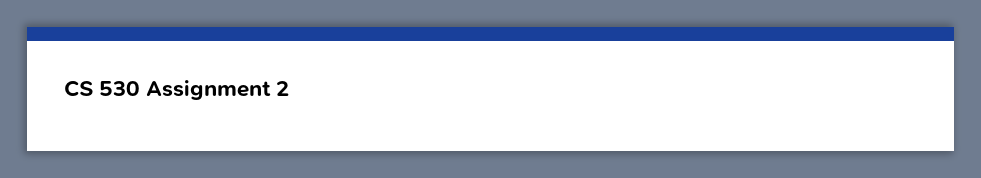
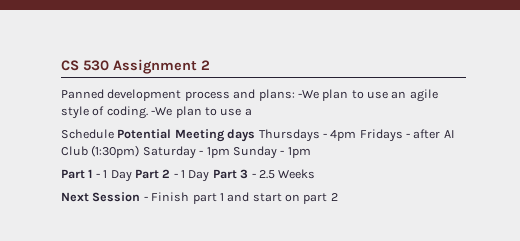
(290, 88) none -> [61,89,438,102] [61,106,252,119] [61,129,455,142] [61,145,311,159] [61,169,316,182] [61,192,338,204] // Panned development process and plans: -We plan to use an agile style of coding. -We plan to use a // Schedule Potential Meeting days Thursdays - 4pm Fridays - after AI Club (1:30pm) Saturday - 1pm Sunday - 1pm // Part 1 - 1 Day Part 2 - 1 Day Part 3 - 2.5 Weeks // Next Session - Finish part 1 and start on part 2

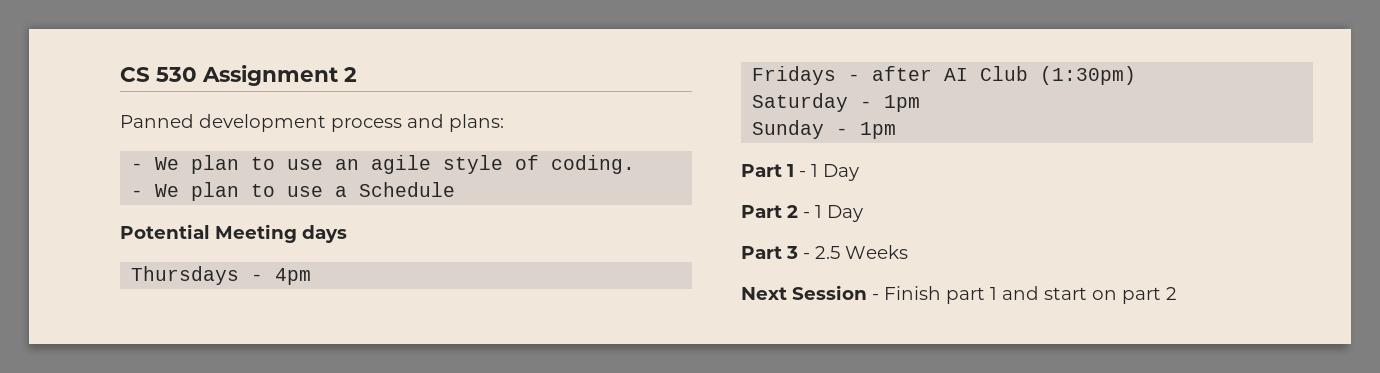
[297,90,319,99] -We -> [131,157,180,170] // - We
[151,107,173,116] -We -> [131,184,180,197] // - We
[61,129,114,139] // Schedule -> [359,182,456,197] Schedule //
(256, 135) none -> (347, 234) //
(357, 135) none -> (312, 276) //
(140, 151) none -> (1137, 75) //
(230, 152) none -> (921, 103) //
(132, 176) none -> (859, 172) //
(210, 176) none -> (863, 213) //

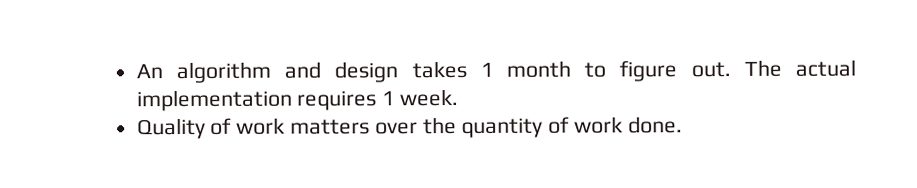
[120,65,357,86] [120,114,504,132] [131,155,636,174] [131,182,456,201] [120,224,347,243] [131,266,312,285] [752,66,1137,85] [752,93,921,112] [752,120,897,139] [741,164,859,181] [741,205,863,222] [741,245,908,259] [741,285,1177,304] CS 530 Assignment 2 // Panned development process and plans: // - We plan to use an agile style of coding. // - We plan to use a Schedule // Potential Meeting days // Thursdays - 4pm // Fridays - after AI Club (1:30pm) // Saturday - 1pm // Sunday - 1pm // Part 1 - 1 Day // Part 2 - 1 Day // Part 3 - 2.5 Weeks // Next Session - Finish part 1 and start on part 2 -> [135,59,856,84] [135,88,460,112] [136,116,683,140] An algorithm and design takes 1 month to figure out. The actual implementation requires 1 week. // Quality of work matters over the quantity of work done.

